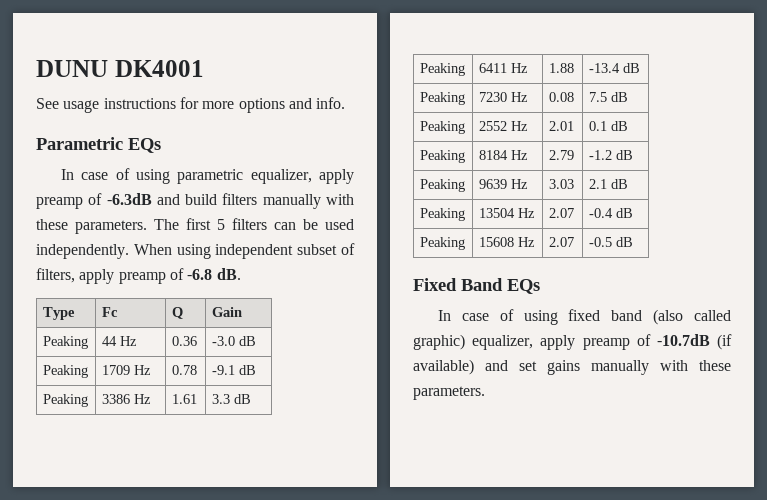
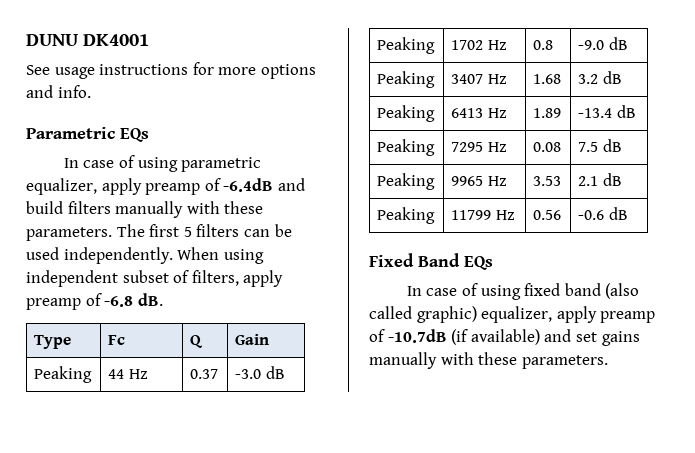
[106,193,152,205] -6.3dB -> [223,178,274,192] -6.4dB
[171,336,197,346] 0.36 -> [190,369,219,379] 0.37
[101,365,151,375] [171,365,197,375] [211,365,256,375] [42,394,88,407] [101,394,151,404] [171,394,197,404] [211,394,251,404] [419,63,465,76] [478,63,528,73] [548,63,574,73] 1709 Hz | 0.78 | -9.1 dB // Peaking | 3386 Hz | 1.61 | 3.3 dB // Peaking | 6411 Hz | 1.88 -> [451,40,507,50] [533,40,554,50] [578,37,628,50] [377,71,436,88] [451,74,507,84] [533,74,562,84] [578,71,622,84] [377,105,436,122] [451,108,507,118] [533,108,562,118] 1702 Hz | 0.8 | -9.0 dB // Peaking | 3407 Hz | 1.68 | 3.2 dB // Peaking | 6413 Hz | 1.89
[478,92,507,102] 7230 -> [451,142,484,152] 7295
[478,121,528,131] [548,121,574,131] [588,121,628,131] [419,150,465,163] [478,150,528,160] [548,150,574,160] [588,150,633,160] [419,179,465,192] [478,179,528,189] [548,179,574,189] 2552 Hz | 2.01 | 0.1 dB // Peaking | 8184 Hz | 2.79 | -1.2 dB // Peaking | 9639 Hz | 3.03 -> [451,176,507,186] [533,176,562,186] 9965 Hz | 3.53
[478,208,535,218] [548,208,574,218] [588,208,633,218] [419,237,465,250] [478,237,535,247] [548,237,574,247] [588,237,612,247] 13504 Hz | 2.07 | -0.4 dB // Peaking | 15608 Hz | 2.07 | -0.5 -> [451,210,515,220] [533,210,562,220] [578,210,605,220] 11799 Hz | 0.56 | -0.6

